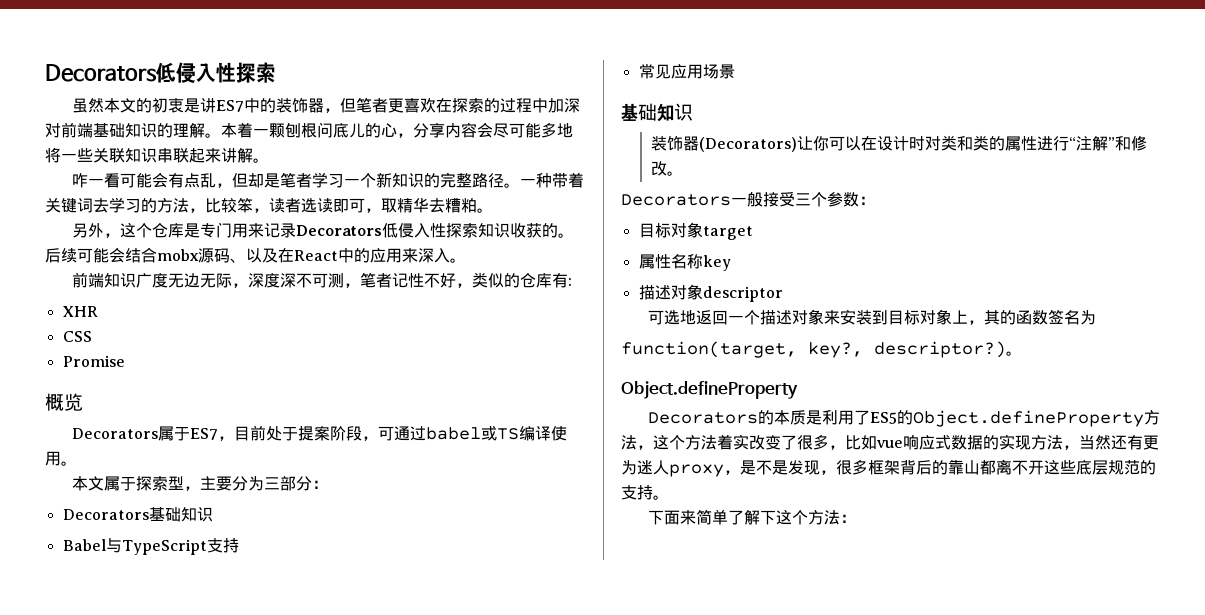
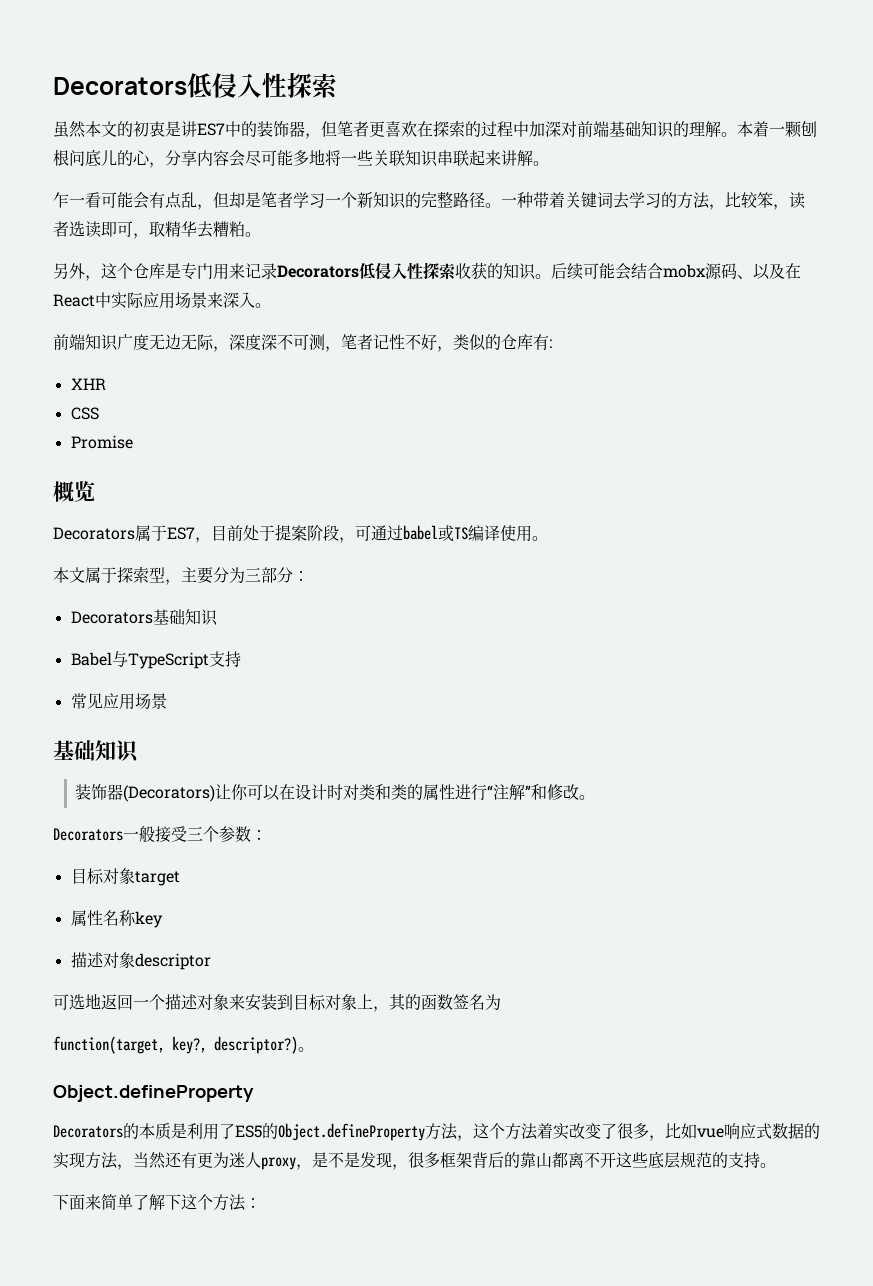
[71,173,88,188] 咋 -> [53,192,69,208] 乍
[477,223,558,238] 知识收获的 -> [455,262,536,280] 收获的知识
[354,248,402,263] 的应用 -> [111,292,207,309] 实际应用场景

